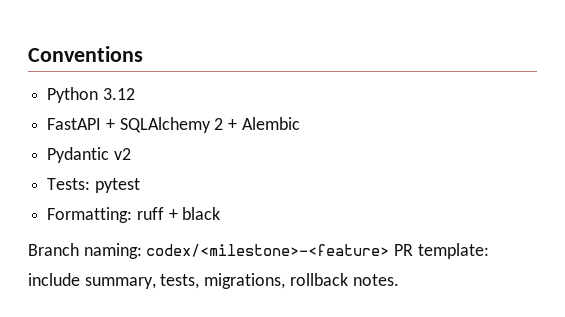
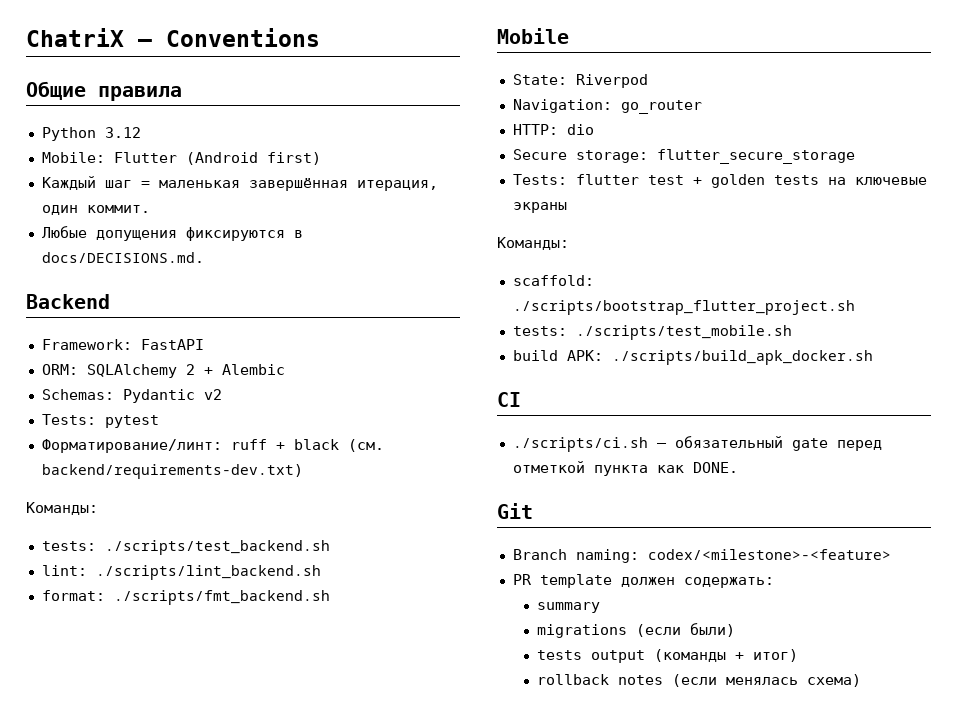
(28, 54) none -> [26,28,152,47] ChatriX —
(143, 54) none -> [26,81,182,101] // Общие правила
(135, 94) none -> [41,152,321,165] [41,176,438,191] [41,205,150,215] [41,226,303,241] [41,252,204,263] [26,294,110,309] [41,339,132,350] Mobile: Flutter (Android first) // Каждый шаг = маленькая завершённая итерация, один коммит. // Любые допущения фиксируются в docs/DECISIONS.md. // Backend // Framework:
[105,119,115,130] + -> [41,364,78,375] // ORM:
(300, 123) none -> [41,389,114,400] Schemas:
[47,207,133,223] Formatting: -> [41,439,222,453] Форматирование/линт:
[28,243,489,259] [28,273,399,289] // Branch naming: codex/<milestone>-<feature> PR template: include summary, tests, migrations, rollback notes. -> [347,439,384,452] [41,464,303,479] [26,502,98,515] [41,540,330,555] [41,565,321,580] [41,590,330,605] [497,28,569,44] [512,74,648,88] [512,99,702,114] [512,124,594,135] [512,149,855,164] [512,174,927,188] [512,202,567,213] [497,237,569,250] [512,275,594,286] [512,300,855,315] [512,325,792,340] [512,350,873,365] [497,392,521,407] [512,436,882,452] [512,461,738,476] [497,503,533,519] [512,549,891,563] [512,574,774,588] [537,602,601,613] [537,623,736,638] [537,649,799,663] [537,674,862,687] (см. backend/requirements-dev.txt) // Команды: // tests: ./scripts/test_backend.sh // lint: ./scripts/lint_backend.sh // format: ./scripts/fmt_backend.sh // Mobile // State: Riverpod // Navigation: go_router // HTTP: dio // Secure storage: flutter_secure_storage // Tests: flutter test + golden tests на ключевые экраны // Команды: // scaffold: ./scripts/bootstrap_flutter_project.sh // tests: ./scripts/test_mobile.sh // build APK: ./scripts/build_apk_docker.sh // CI // ./scripts/ci.sh — обязательный gate перед отметкой пункта как DONE. // Git // Branch naming: codex/<milestone>-<feature> // PR template должен содержать: // summary // migrations (если были) // tests output (команды + итог) // rollback notes (если менялась схема)

